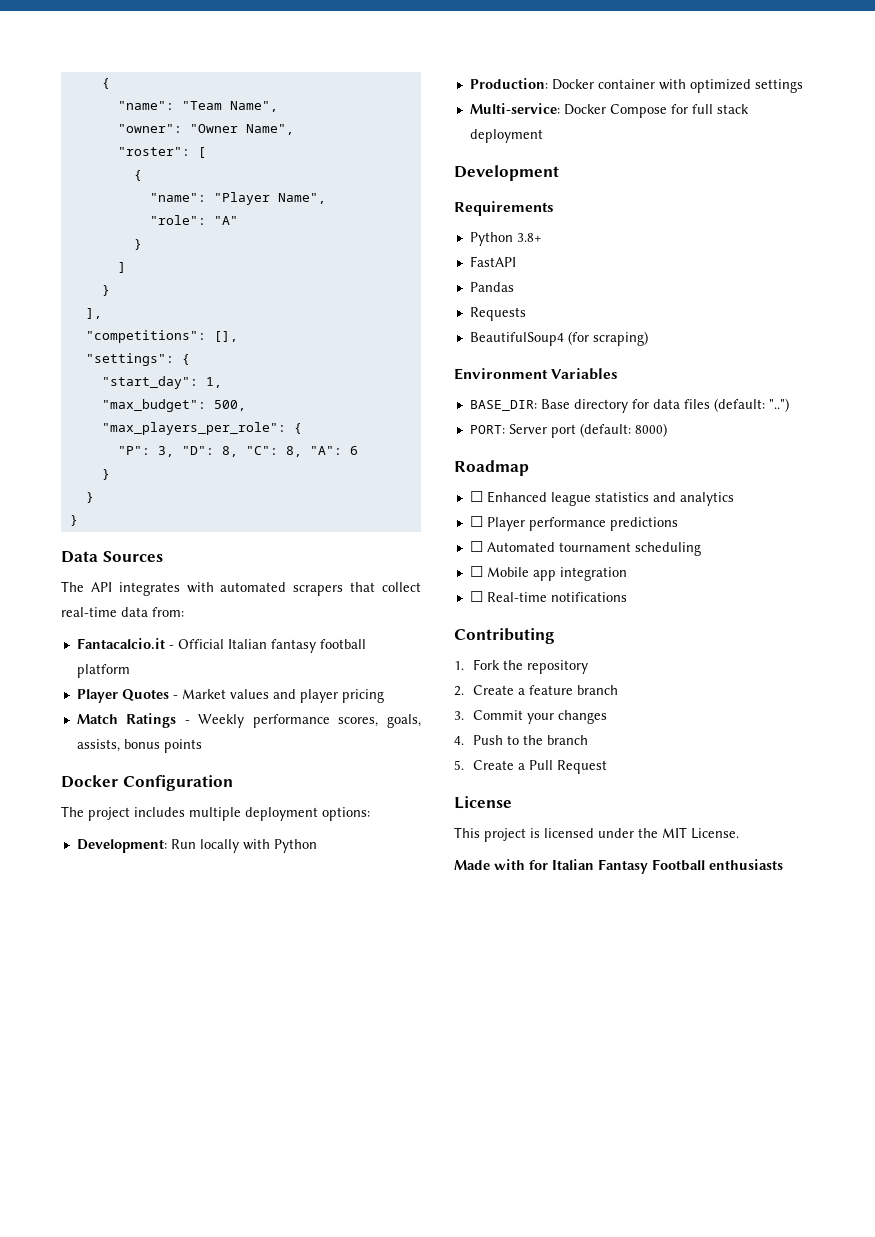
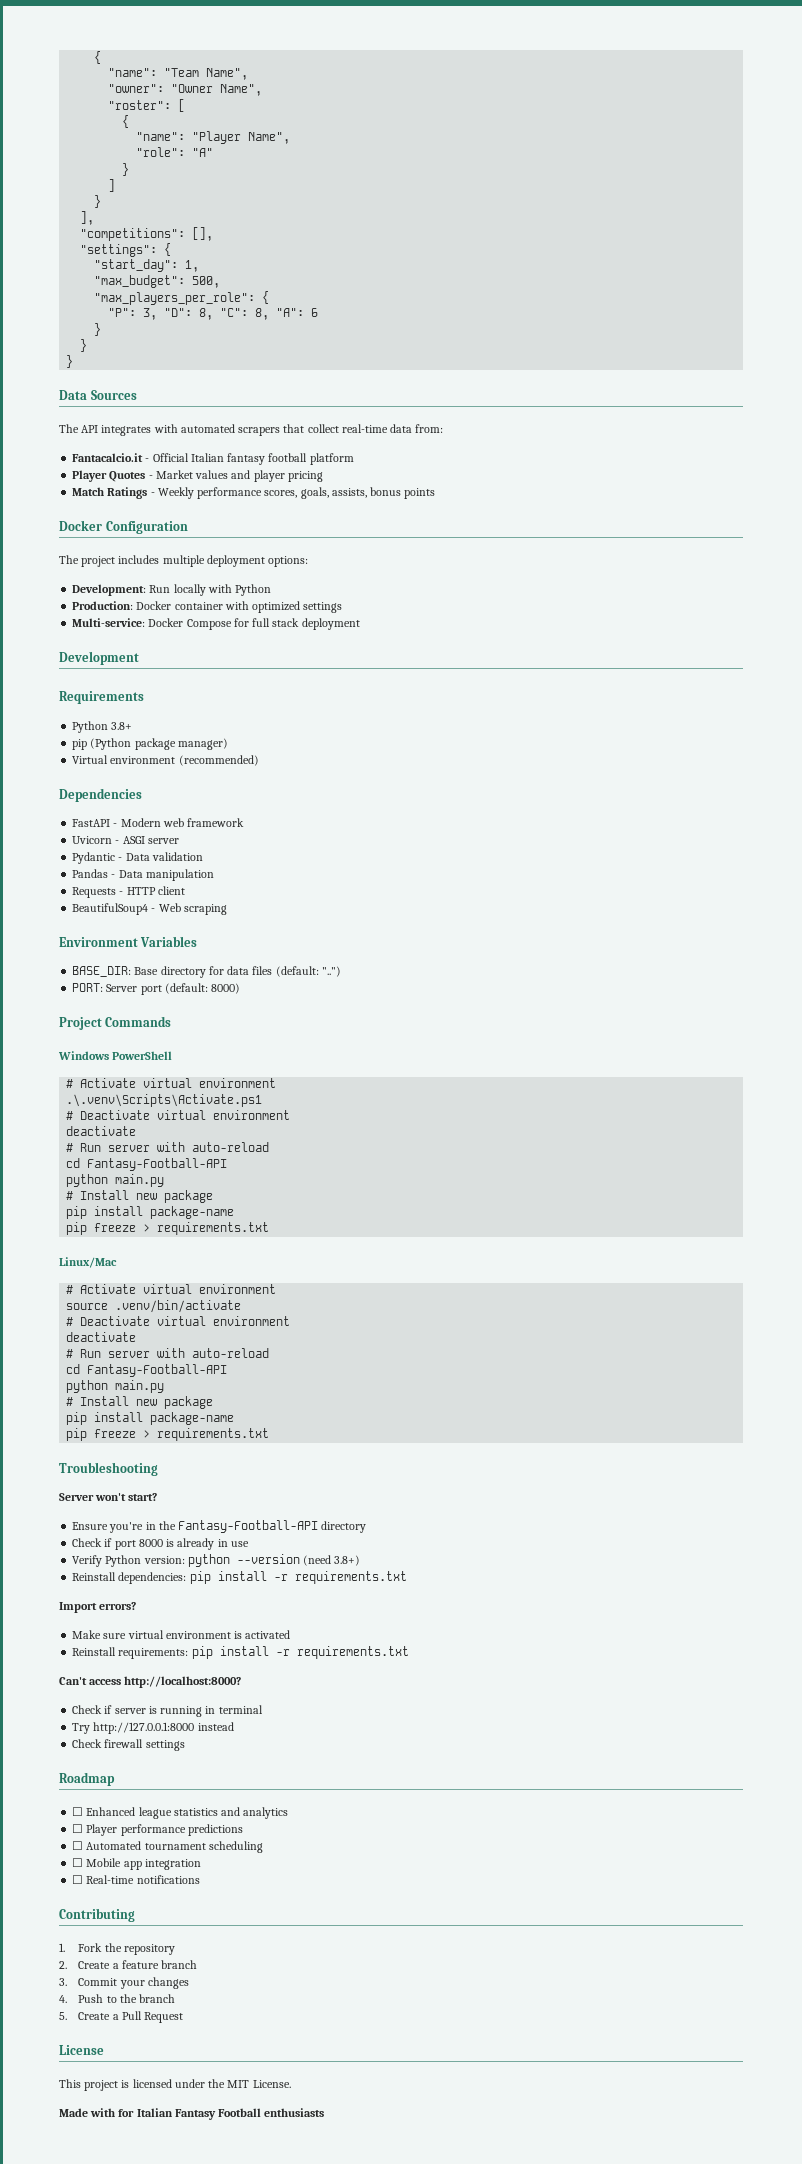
[469,256,516,267] [469,282,514,292] [469,307,526,321] [469,331,648,346] FastAPI // Pandas // Requests // BeautifulSoup4 (for scraping) -> [72,738,228,750] [72,755,259,766] [59,788,142,802] [72,818,245,827] [72,836,179,844] [72,852,203,864] [72,869,214,881] [72,886,185,898] [72,903,227,915] pip (Python package manager) // Virtual environment (recommended) // Dependencies // FastAPI - Modern web framework // Uvicorn - ASGI server // Pydantic - Data validation // Pandas - Data manipulation // Requests - HTTP client // BeautifulSoup4 - Web scraping
(667, 430) none -> [59,1016,172,1030] [58,1051,173,1060] [66,1078,277,1088] [66,1094,263,1107] [66,1110,291,1120] [66,1126,137,1136] [66,1142,270,1152] [66,1158,228,1171] [66,1174,165,1187] [66,1190,214,1203] [66,1206,235,1219] [66,1222,270,1235] [59,1257,117,1268] [66,1284,277,1294] [66,1300,242,1313] [66,1316,291,1326] [66,1332,137,1342] [66,1348,270,1358] [66,1364,228,1377] [66,1380,165,1393] [66,1396,214,1409] [66,1412,235,1425] [66,1428,270,1441] [59,1462,158,1476] [59,1493,158,1501] [72,1520,367,1533] [72,1538,249,1550] [72,1554,361,1567] [72,1571,407,1584] [59,1602,137,1613] [72,1630,291,1639] [72,1646,409,1659] [59,1676,242,1688] [72,1705,263,1717] [72,1722,234,1734] [72,1739,185,1751] // Project Commands // Windows PowerShell // # Activate virtual environment // .\.venv\Scripts\Activate.ps1 // # Deactivate virtual environment // deactivate // # Run server with auto-reload // cd Fantasy-Football-API // python main.py // # Install new package // pip install package-name // pip freeze > requirements.txt // Linux/Mac // # Activate virtual environment // source .venv/bin/activate // # Deactivate virtual environment // deactivate // # Run server with auto-reload // cd Fantasy-Football-API // python main.py // # Install new package // pip install package-name // pip freeze > requirements.txt // Troubleshooting // Server won't start? // Ensure you're in the Fantasy-Football-API directory // Check if port 8000 is already in use // Verify Python version: python --version (need 3.8+) // Reinstall dependencies: pip install -r requirements.txt // Import errors? // Make sure virtual environment is activated // Reinstall requirements: pip install -r requirements.txt // Can't access http://localhost:8000? // Check if server is running in terminal // Try http://127.0.0.1:8000 instead // Check firewall settings

